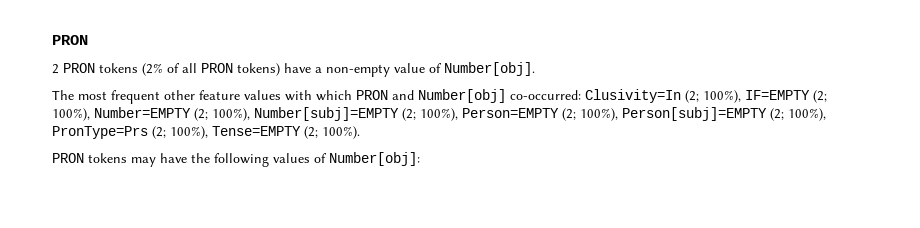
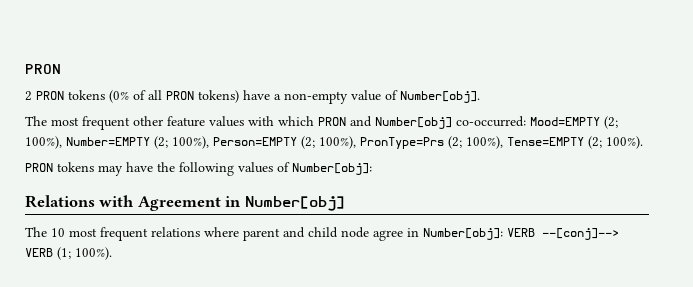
[142,63,163,76] (2% -> [109,90,129,103] (0%
[585,89,810,103] Clusivity=In (2; 100%), IF=EMPTY -> [530,117,600,126] Mood=EMPTY
[254,107,767,121] Number[subj]=EMPTY (2; 100%), Person=EMPTY (2; 100%), Person[subj]=EMPTY -> [213,137,297,146] Person=EMPTY
(420, 159) none -> [25,195,345,211] [25,227,619,241] [25,247,112,260] // Relations with Agreement in Number[obj] // The 10 most frequent relations where parent and child node agree in Number[obj]: VERB --[conj]--> VERB (1; 100%).

